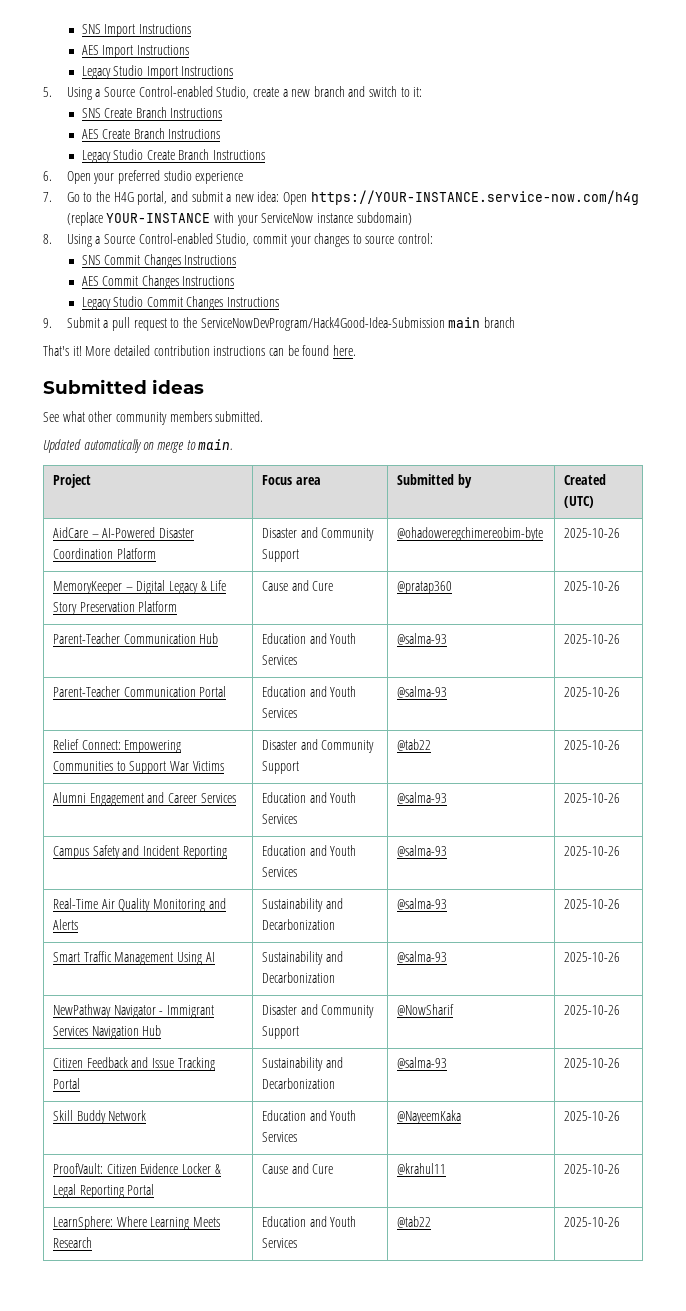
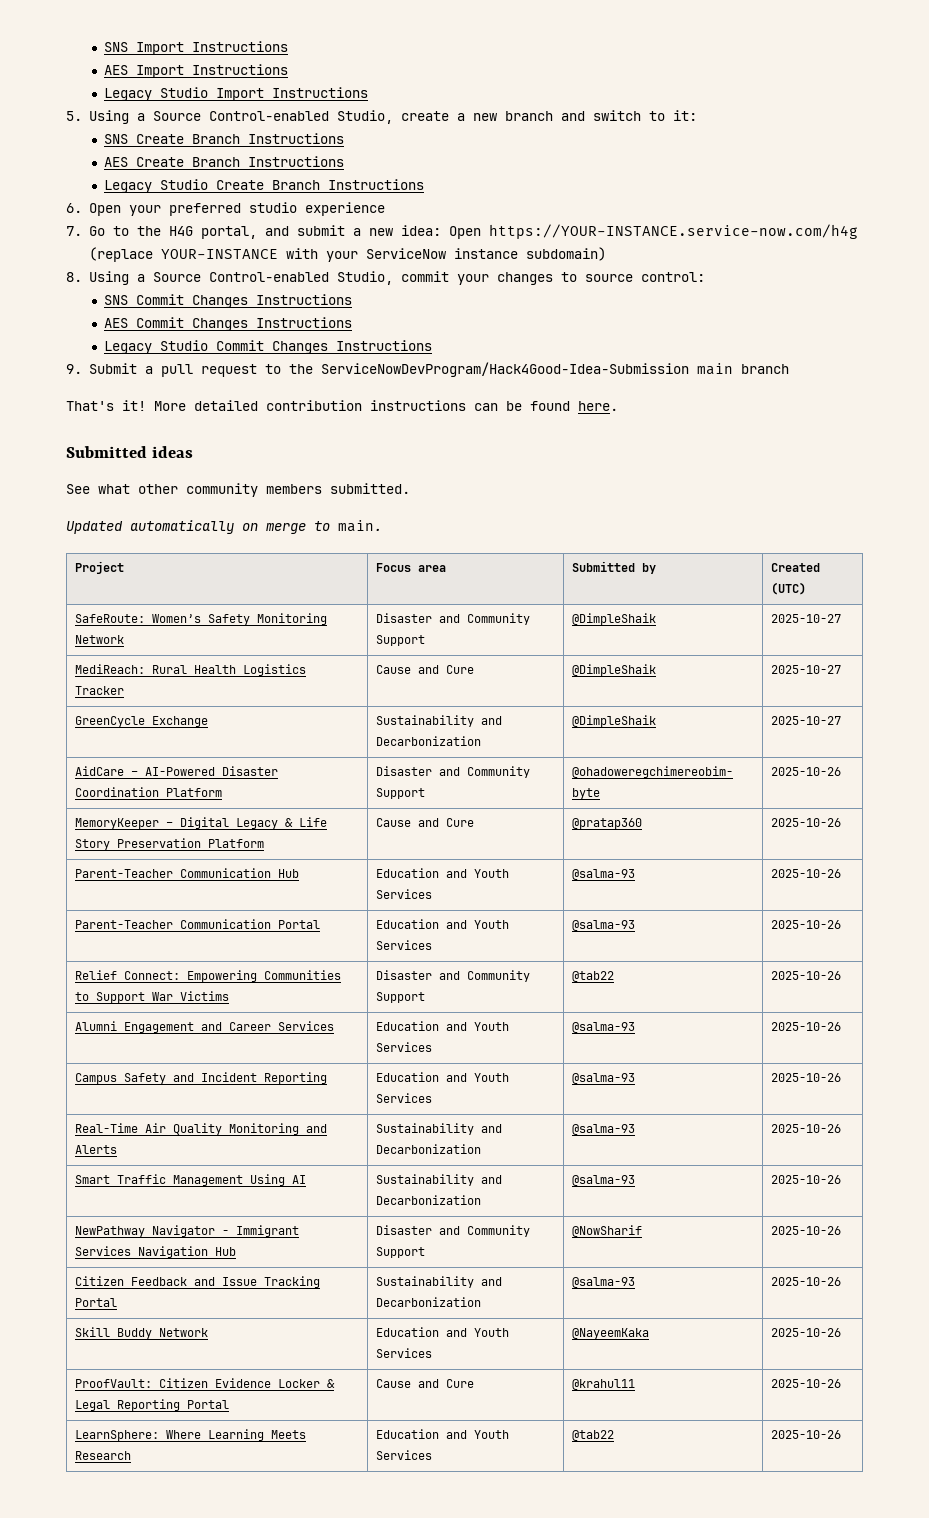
(595, 502) none -> [75,613,328,625] [75,635,125,644] [376,613,531,625] [376,635,426,646] [572,613,657,625] [771,614,842,623] [75,664,307,676] [75,686,125,695] [376,665,475,674] [572,664,657,676] [771,665,842,674] [75,716,209,727] [376,715,503,727] [376,736,482,746] [572,715,657,727] [771,716,842,725] // SafeRoute: Women’s Safety Monitoring Network | Disaster and Community Support | @DimpleShaik | 2025-10-27 // MediReach: Rural Health Logistics Tracker | Cause and Cure | @DimpleShaik | 2025-10-27 // GreenCycle Exchange | Sustainability and Decarbonization | @DimpleShaik | 2025-10-27

